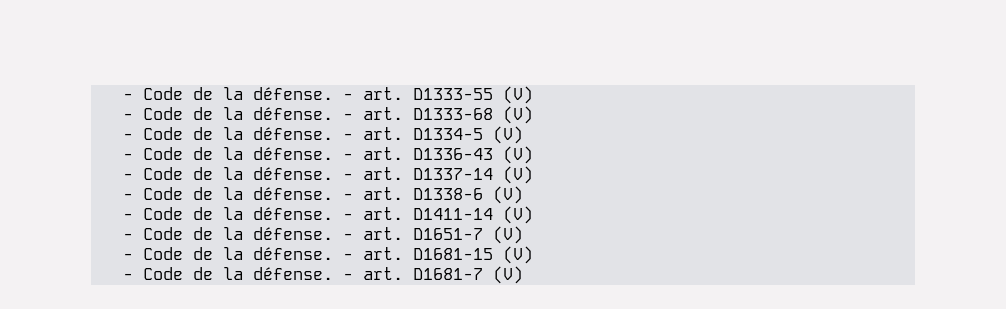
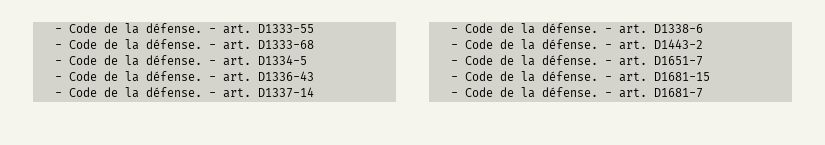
[503,86,533,104] (V) -> (314, 28) none
[503,106,533,124] (V) -> (314, 44) none
[493,126,523,144] (V) -> (307, 60) none
[503,146,533,164] (V) -> (314, 76) none
[503,166,533,184] (V) -> (314, 92) none
[493,186,523,204] [123,206,533,224] (V) // - Code de la défense. - art. D1411-14 (V) -> [450,39,703,50] // - Code de la défense. - art. D1443-2
[493,226,523,244] (V) -> (703, 61) none
[503,246,533,264] (V) -> (710, 76) none
[493,266,523,284] (V) -> (703, 93) none

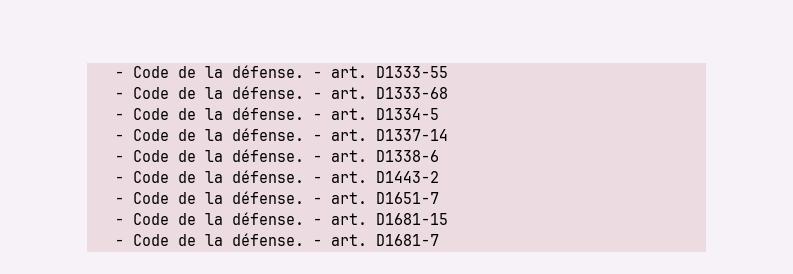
[54,71,314,82] // - Code de la défense. - art. D1336-43 -> (439, 114) none

